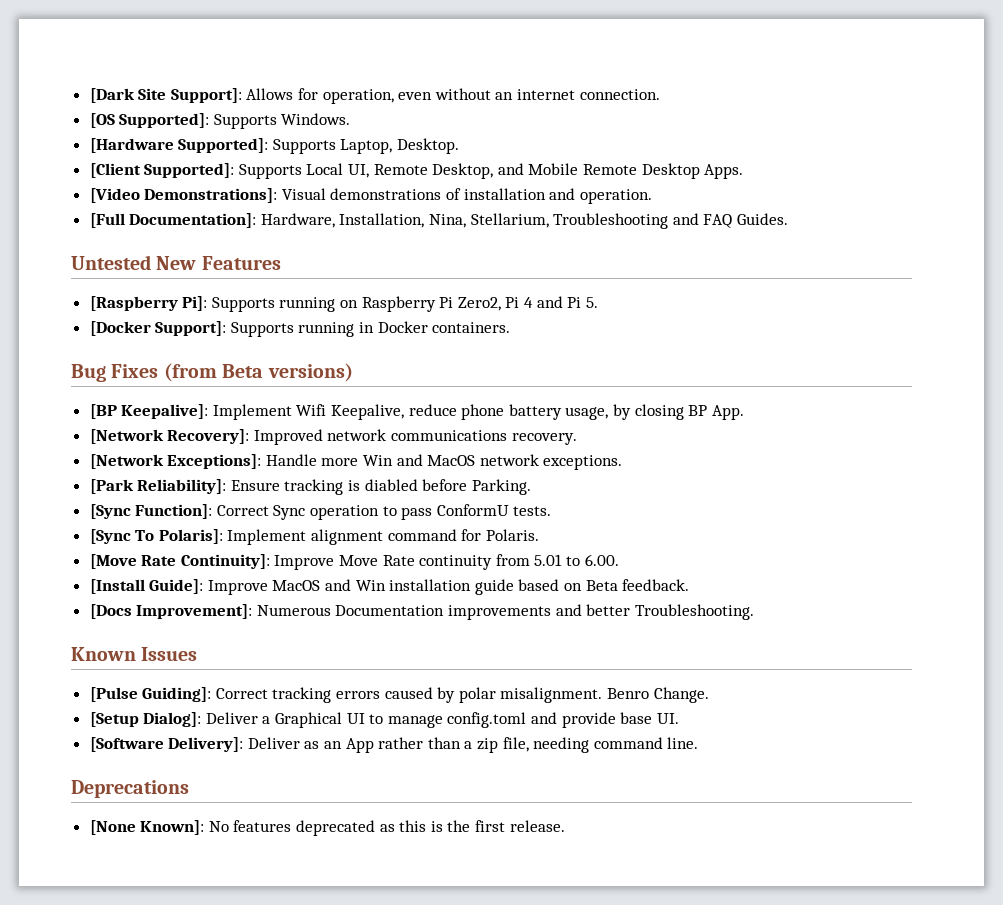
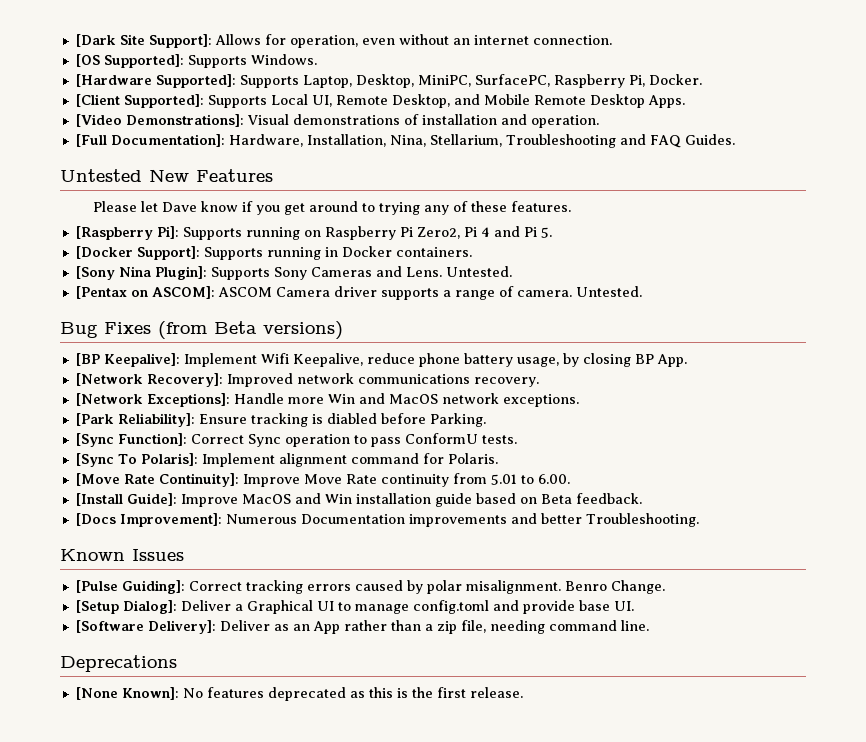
[397,138,460,154] Desktop. -> [355,74,702,88] Desktop, MiniPC, SurfacePC, Raspberry Pi, Docker.
(281, 263) none -> [93,201,572,215] // Please let Dave know if you get around to trying any of these features.
(511, 327) none -> [75,266,512,280] [75,286,642,300] // [Sony Nina Plugin]: Supports Sony Cameras and Lens. Untested. // [Pentax on ASCOM]: ASCOM Camera driver supports a range of camera. Untested.

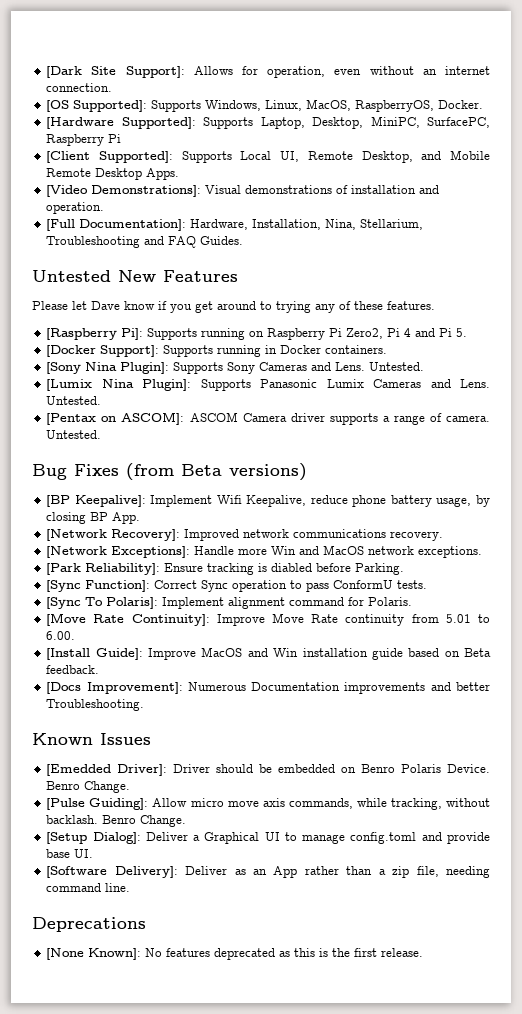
[250,54,317,65] Windows. -> [205,99,484,112] Windows, Linux, MacOS, RaspberryOS, Docker.
[628,74,702,87] Pi, Docker. -> [108,134,122,143] Pi
(512, 271) none -> [46,379,490,391] [46,396,102,405] // [Lumix Nina Plugin]: Supports Panasonic Lumix Cameras and Lens. Untested.
[75,580,561,594] [Pulse Guiding]: Correct tracking errors caused by polar misalignment. -> [46,764,490,776] [46,781,131,793] [46,798,490,810] [46,815,99,824] [Emedded Driver]: Driver should be embedded on Benro Polaris Device. Benro Change. // [Pulse Guiding]: Allow micro move axis commands, while tracking, without backlash.

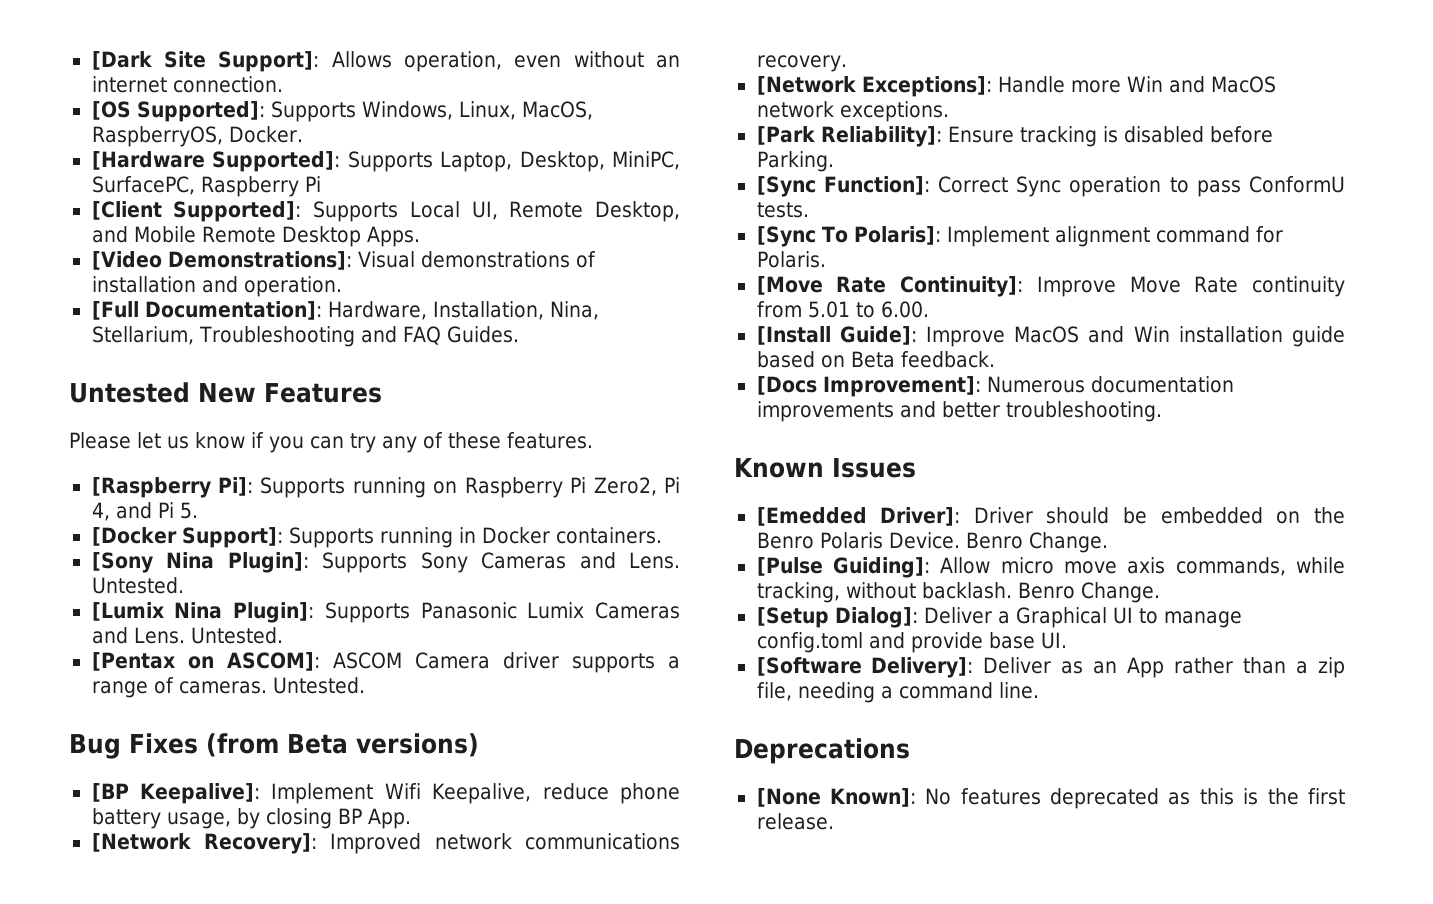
[242,66,259,75] for -> (392, 59) none
[91,301,120,310] Dave -> [167,436,189,449] us
[195,301,311,313] get around to trying -> [310,433,376,453] can try
[404,328,412,337] 4 -> [91,502,110,521] 4,
[445,415,490,422] camera. -> [178,681,267,694] cameras.
[271,563,313,572] diabled -> [1123,126,1204,143] disabled
[251,682,341,691] Documentation -> [1090,376,1234,393] documentation
[46,699,145,711] Troubleshooting. -> [1005,401,1162,422] troubleshooting.
(357, 770) none -> [1314,507,1345,524] the
(491, 872) none -> [880,686,893,699] a

